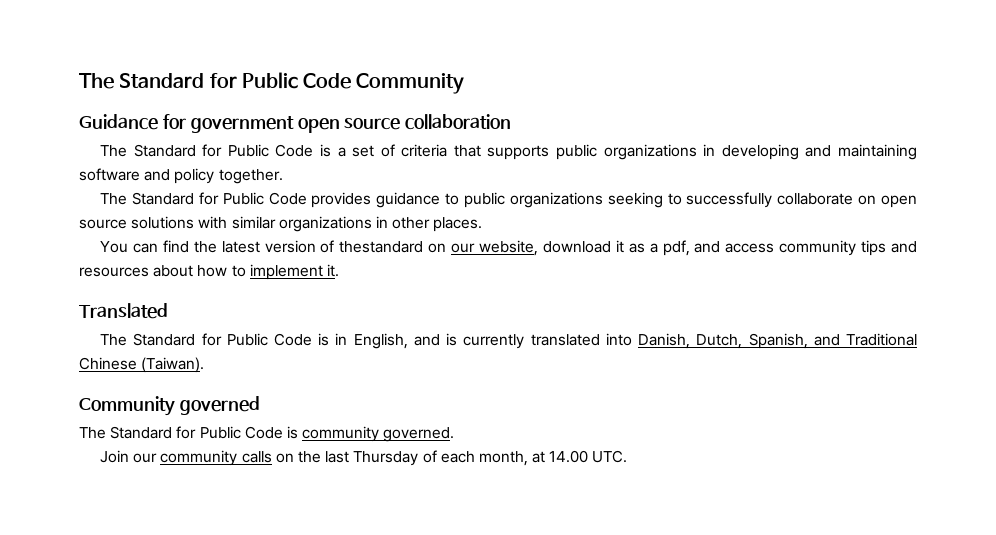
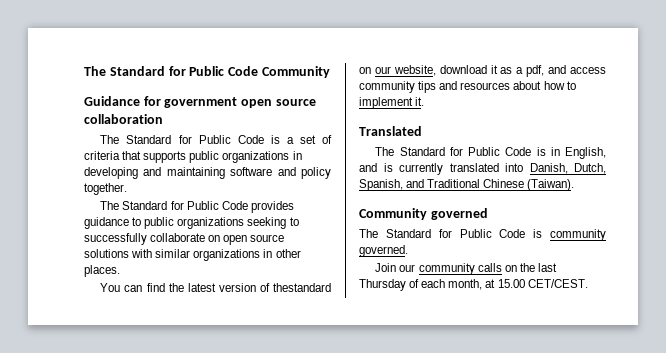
[549,450,628,463] 14.00 UTC. -> [497,279,588,288] 15.00 CET/CEST.

